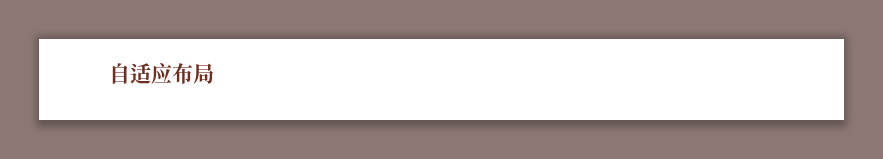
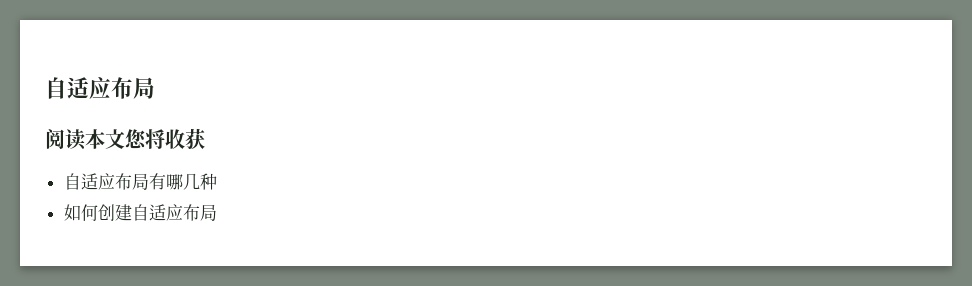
[109,63,214,84] 自适应布局 -> [45,77,155,99] [45,128,205,150] [63,173,217,190] [63,204,217,221] 自适应布局 // 阅读本文您将收获 // 自适应布局有哪几种 // 如何创建自适应布局

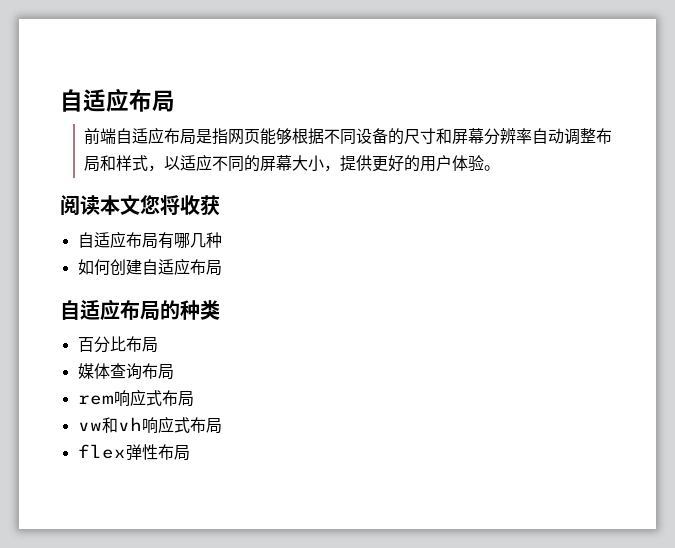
[45,77,155,99] 自适应布局 -> [60,88,175,112] [83,127,612,145] [83,154,500,172] 自适应布局 // 前端自适应布局是指网页能够根据不同设备的尺寸和屏幕分辨率自动调整布局和样式，以适应不同的屏幕大小，提供更好的用户体验。
(217, 212) none -> [60,299,220,321] [77,336,158,353] [77,363,174,380] [77,389,194,407] [77,416,222,434] [77,444,190,461] // 自适应布局的种类 // 百分比布局 // 媒体查询布局 // rem响应式布局 // vw和vh响应式布局 // flex弹性布局

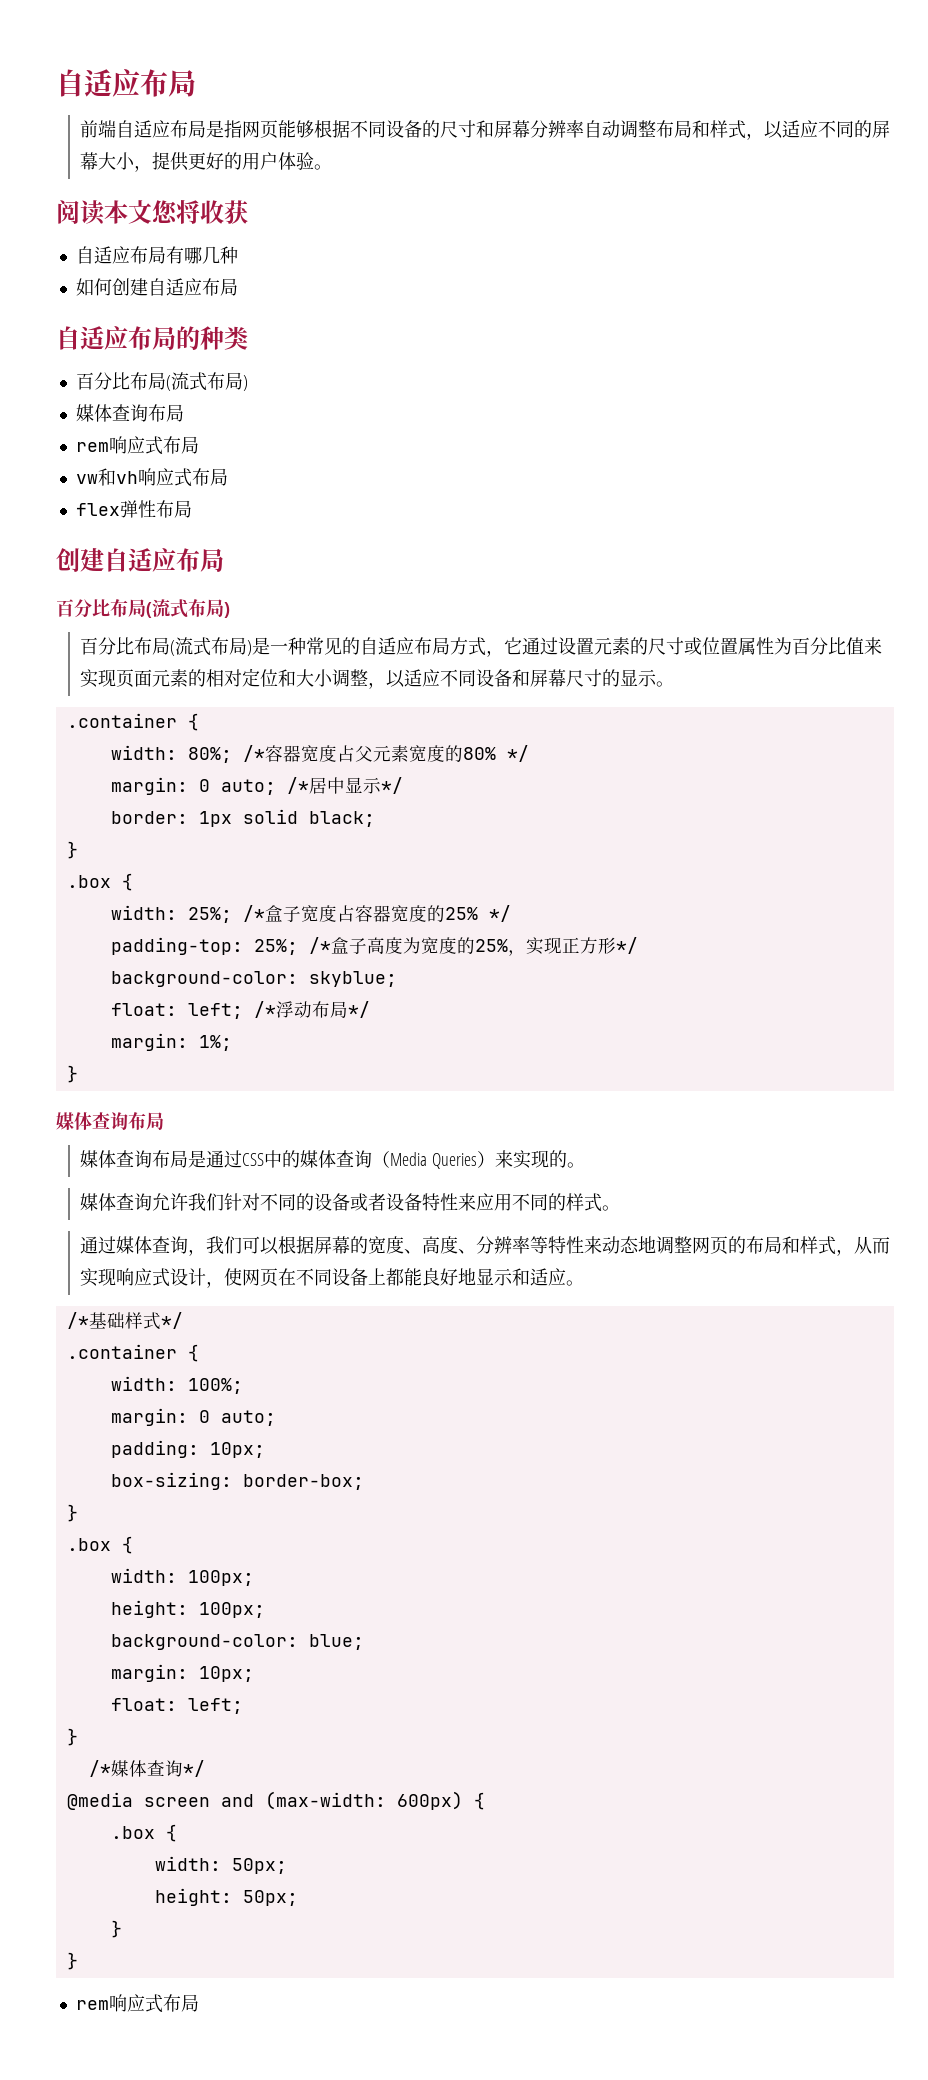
(158, 345) none -> [165,372,248,391] (流式布局)
(190, 453) none -> [56,548,224,572] [56,599,230,618] [80,637,883,657] [80,668,675,689] [66,713,199,731] [110,745,529,763] [110,777,403,795] [110,809,375,827] [66,841,78,859] [66,873,133,891] [110,905,511,923] [110,937,638,956] [110,971,397,987] [110,1001,370,1019] [110,1033,232,1051] [66,1065,78,1083] [56,1112,164,1130] [80,1150,586,1169] [80,1193,621,1212] [80,1236,891,1256] [80,1268,585,1288] [66,1312,183,1330] [66,1344,199,1362] [110,1376,243,1394] [110,1408,276,1426] [110,1440,265,1458] [110,1472,364,1490] [66,1504,78,1522] [66,1536,133,1554] [110,1568,254,1586] [110,1600,265,1618] [110,1634,364,1650] [110,1664,254,1682] [110,1698,243,1714] [66,1728,78,1746] [88,1760,205,1777] [66,1791,485,1810] [110,1824,177,1842] [154,1856,287,1874] [154,1888,298,1906] [110,1920,122,1938] [66,1952,78,1970] [75,1994,199,2013] // 创建自适应布局 // 百分比布局(流式布局) // 百分比布局(流式布局)是一种常见的自适应布局方式，它通过设置元素的尺寸或位置属性为百分比值来实现页面元素的相对定位和大小调整，以适应不同设备和屏幕尺寸的显示。 // .container { // width: 80%; /*容器宽度占父元素宽度的80% */ // margin: 0 auto; /*居中显示*/ // border: 1px solid black; // } // .box { // width: 25%; /*盒子宽度占容器宽度的25% */ // padding-top: 25%; /*盒子高度为宽度的25%，实现正方形*/ // background-color: skyblue; // float: left; /*浮动布局*/ // margin: 1%; // } // 媒体查询布局 // 媒体查询布局是通过CSS中的媒体查询（Media Queries）来实现的。 // 媒体查询允许我们针对不同的设备或者设备特性来应用不同的样式。 // 通过媒体查询，我们可以根据屏幕的宽度、高度、分辨率等特性来动态地调整网页的布局和样式，从而实现响应式设计，使网页在不同设备上都能良好地显示和适应。 // /*基础样式*/ // .container { // width: 100%; // margin: 0 auto; // padding: 10px; // box-sizing: border-box; // } // .box { // width: 100px; // height: 100px; // background-color: blue; // margin: 10px; // float: left; // } // /*媒体查询*/ // @media screen and (max-width: 600px) { // .box { // width: 50px; // height: 50px; // } // } // rem响应式布局

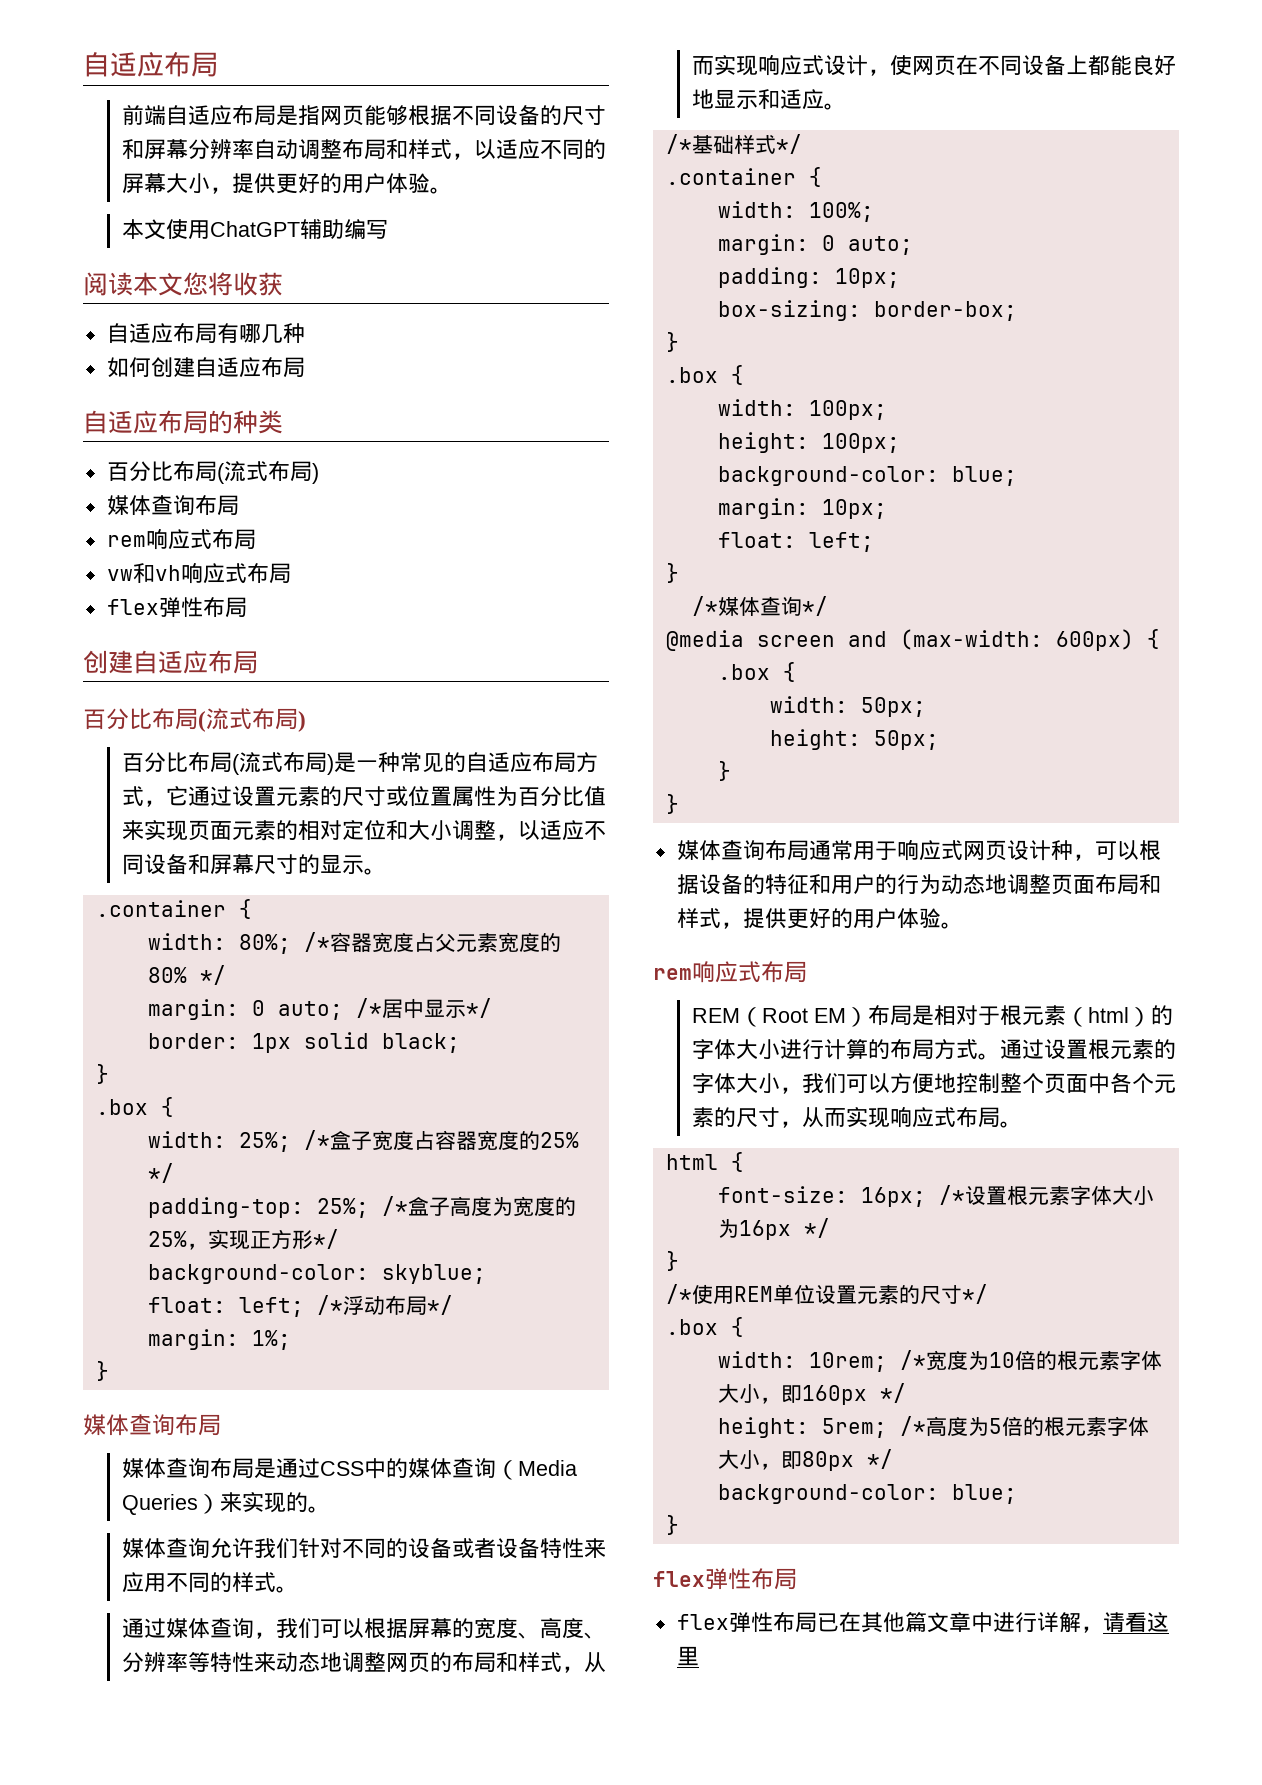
(333, 167) none -> [122,218,389,240] // 本文使用ChatGPT辅助编写
[75,1994,199,2013] rem响应式布局 -> [676,839,1161,861] [676,874,1161,895] [676,908,963,929] [653,961,807,983] [692,1005,1174,1027] [692,1039,1177,1060] [692,1073,1177,1094] [692,1106,1023,1128] [665,1152,744,1172] [717,1185,1154,1207] [717,1218,830,1240] [665,1251,679,1271] [665,1284,988,1305] [665,1317,744,1337] [717,1350,1162,1372] [717,1383,906,1405] [717,1416,1149,1438] [717,1449,893,1471] [717,1484,1017,1504] [665,1515,679,1535] [653,1568,797,1590] [676,1612,1169,1633] [676,1646,699,1666] 媒体查询布局通常用于响应式网页设计种，可以根据设备的特征和用户的行为动态地调整页面布局和样式，提供更好的用户体验。 // rem响应式布局 // REM（Root EM）布局是相对于根元素（html）的字体大小进行计算的布局方式。通过设置根元素的字体大小，我们可以方便地控制整个页面中各个元素的尺寸，从而实现响应式布局。 // html { // font-size: 16px; /*设置根元素字体大小为16px */ // } // /*使用REM单位设置元素的尺寸*/ // .box { // width: 10rem; /*宽度为10倍的根元素字体大小，即160px */ // height: 5rem; /*高度为5倍的根元素字体大小，即80px */ // background-color: blue; // } // flex弹性布局 // flex弹性布局已在其他篇文章中进行详解，请看这里

